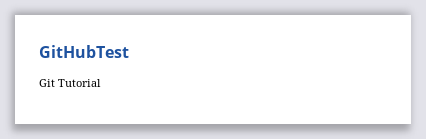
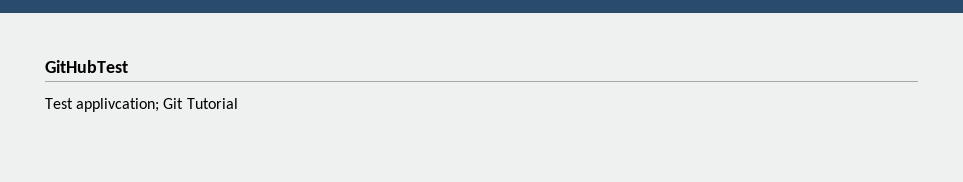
(129, 51) none -> [45,98,160,112] Test applivcation;

